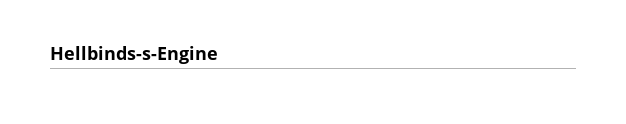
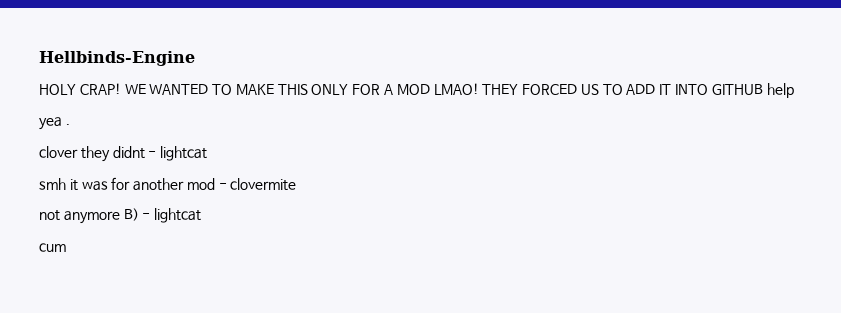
[50,46,218,64] Hellbinds-s-Engine -> [39,51,195,66] [39,83,794,98] [39,117,70,130] [39,146,208,162] [39,177,297,191] [39,208,202,224] [39,243,66,252] Hellbinds-Engine // HOLY CRAP! WE WANTED TO MAKE THIS ONLY FOR A MOD LMAO! THEY FORCED US TO ADD IT INTO GITHUB help // yea . // clover they didnt - lightcat // smh it was for another mod - clovermite // not anymore B) - lightcat // cum

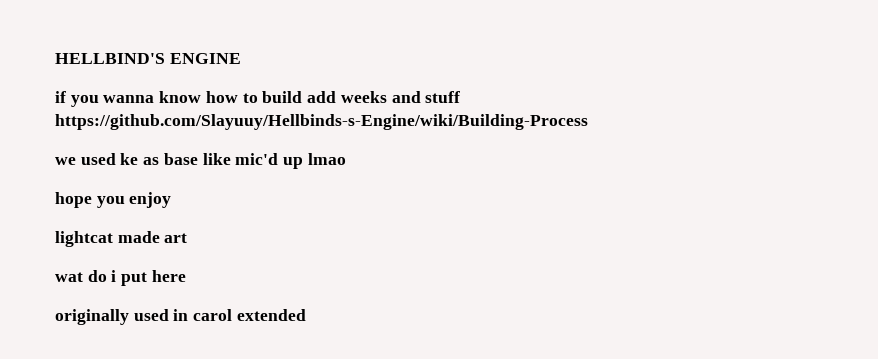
[39,51,195,66] [39,83,794,98] [39,117,70,130] [39,146,208,162] [39,177,297,191] [39,208,202,224] [39,243,66,252] Hellbinds-Engine // HOLY CRAP! WE WANTED TO MAKE THIS ONLY FOR A MOD LMAO! THEY FORCED US TO ADD IT INTO GITHUB help // yea . // clover they didnt - lightcat // smh it was for another mod - clovermite // not anymore B) - lightcat // cum -> [55,53,241,64] [55,91,461,107] [55,114,588,130] [55,153,346,169] [55,192,172,208] [55,231,188,247] [55,270,186,286] [55,309,306,325] HELLBIND'S ENGINE // if you wanna know how to build add weeks and stuff https://github.com/Slayuuy/Hellbinds-s-Engine/wiki/Building-Process // we used ke as base like mic'd up lmao // hope you enjoy // lightcat made art // wat do i put here // originally used in carol extended

